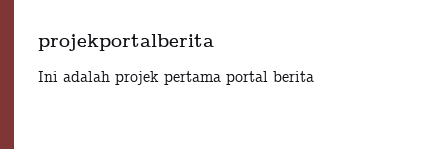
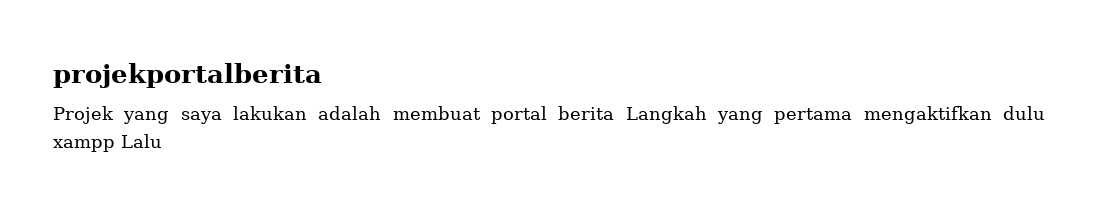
[38,71,314,85] Ini adalah projek pertama portal berita -> [53,106,1045,124] [53,134,162,152] Projek yang saya lakukan adalah membuat portal berita Langkah yang pertama mengaktifkan dulu xampp Lalu

